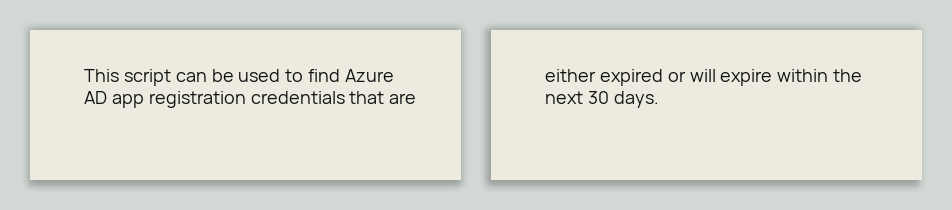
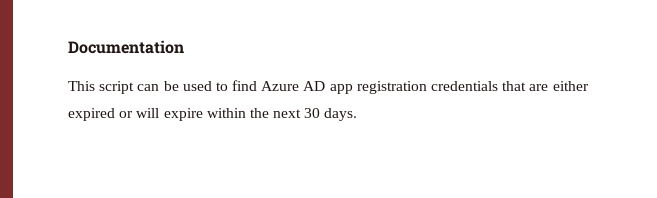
(84, 75) none -> [68,40,184,54] Documentation //

